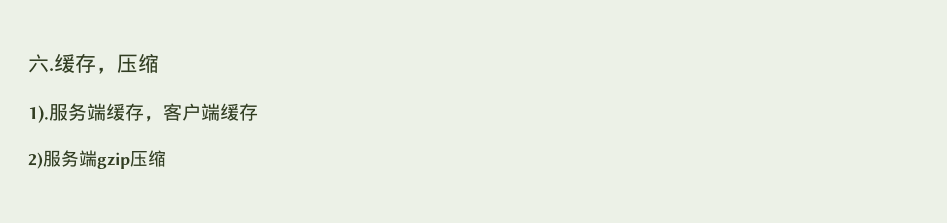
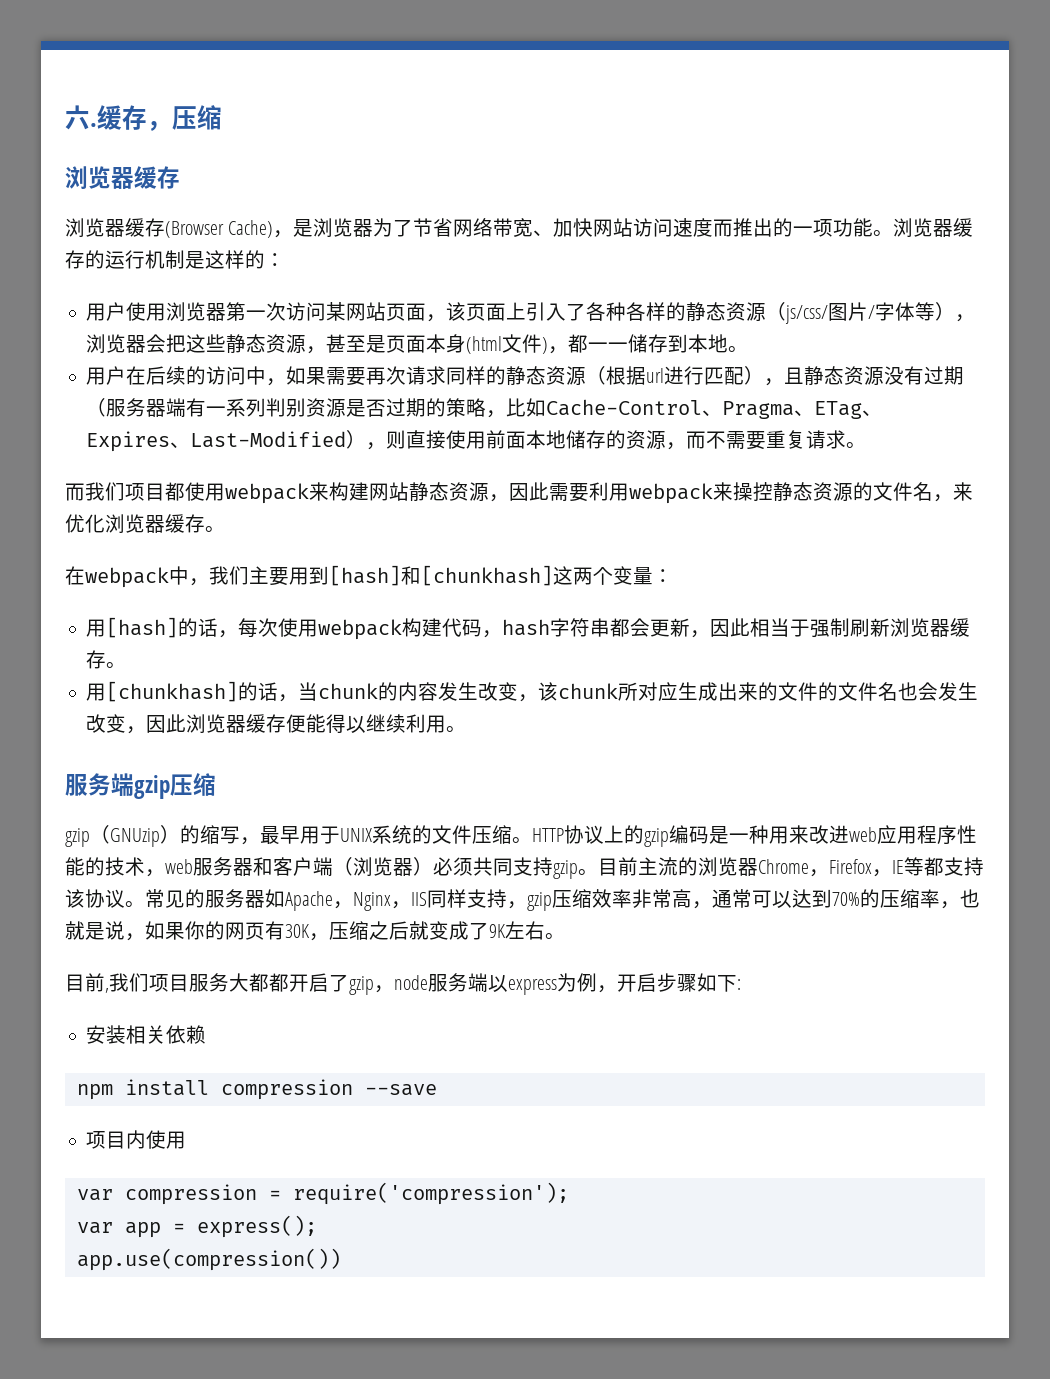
[28,103,258,123] [28,150,166,169] 1).服务端缓存，客户端缓存 // 2)服务端gzip压缩 -> [65,166,180,190] [65,218,974,238] [65,250,285,269] [86,302,976,324] [86,334,749,354] [86,366,965,386] [86,398,883,419] [86,430,867,452] [65,482,973,504] [65,514,225,533] [65,565,673,588] [86,617,971,640] [86,650,127,669] [86,681,979,702] [86,714,467,734] [65,773,216,799] [65,825,977,847] [65,857,984,879] [65,889,980,911] [65,921,565,941] [65,973,741,995] [86,1025,207,1044] [76,1079,437,1100] [86,1130,187,1149] [76,1182,569,1205] [76,1215,317,1238] [76,1248,341,1271] 浏览器缓存 // 浏览器缓存(Browser Cache)，是浏览器为了节省网络带宽、加快网站访问速度而推出的一项功能。浏览器缓存的运行机制是这样的： // 用户使用浏览器第一次访问某网站页面，该页面上引入了各种各样的静态资源（js/css/图片/字体等），浏览器会把这些静态资源，甚至是页面本身(html文件)，都一一储存到本地。 // 用户在后续的访问中，如果需要再次请求同样的静态资源（根据url进行匹配），且静态资源没有过期（服务器端有一系列判别资源是否过期的策略，比如Cache-Control、Pragma、ETag、Expires、Last-Modified），则直接使用前面本地储存的资源，而不需要重复请求。 // 而我们项目都使用webpack来构建网站静态资源，因此需要利用webpack来操控静态资源的文件名，来优化浏览器缓存。 // 在webpack中，我们主要用到[hash]和[chunkhash]这两个变量： // 用[hash]的话，每次使用webpack构建代码，hash字符串都会更新，因此相当于强制刷新浏览器缓存。 // 用[chunkhash]的话，当chunk的内容发生改变，该chunk所对应生成出来的文件的文件名也会发生改变，因此浏览器缓存便能得以继续利用。 // 服务端gzip压缩 // gzip（GNUzip）的缩写，最早用于UNIX系统的文件压缩。HTTP协议上的gzip编码是一种用来改进web应用程序性能的技术，web服务器和客户端（浏览器）必须共同支持gzip。目前主流的浏览器Chrome，Firefox，IE等都支持该协议。常见的服务器如Apache，Nginx，IIS同样支持，gzip压缩效率非常高，通常可以达到70%的压缩率，也就是说，如果你的网页有30K，压缩之后就变成了9K左右。 // 目前,我们项目服务大都都开启了gzip，node服务端以express为例，开启步骤如下: // 安装相关依赖 // npm install compression --save // 项目内使用 // var compression = require('compression'); // var app = express(); // app.use(compression())

